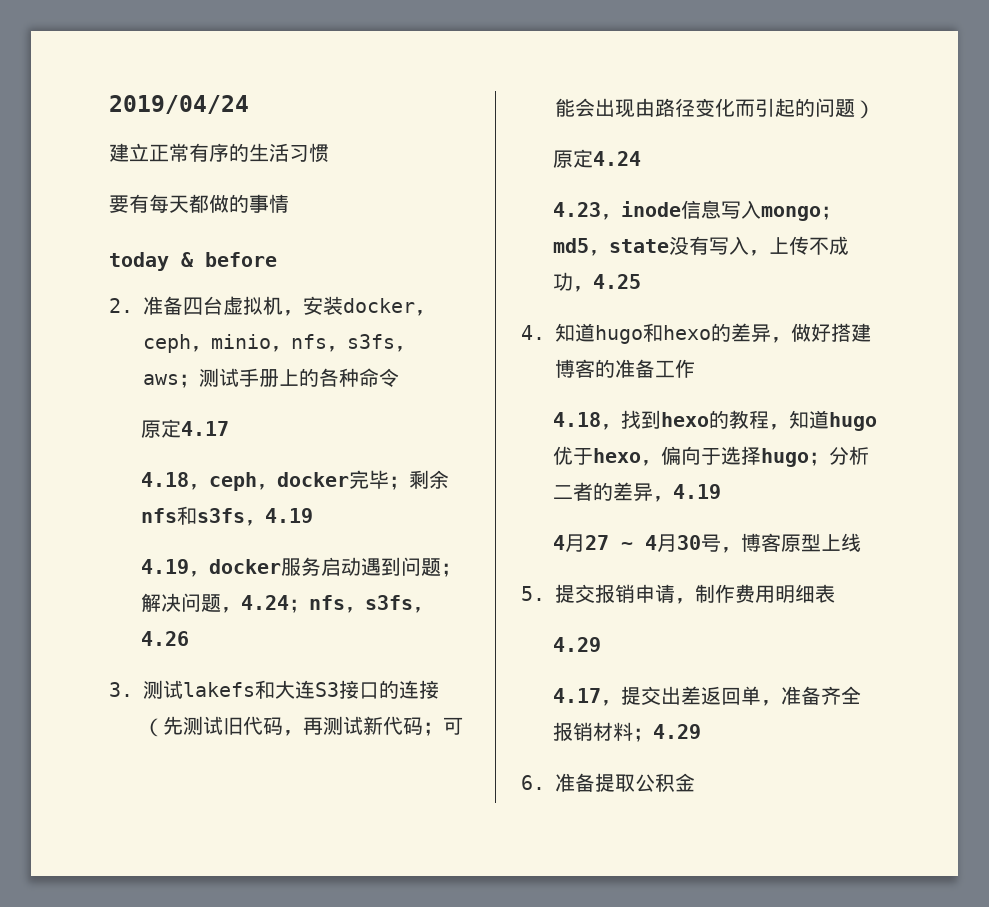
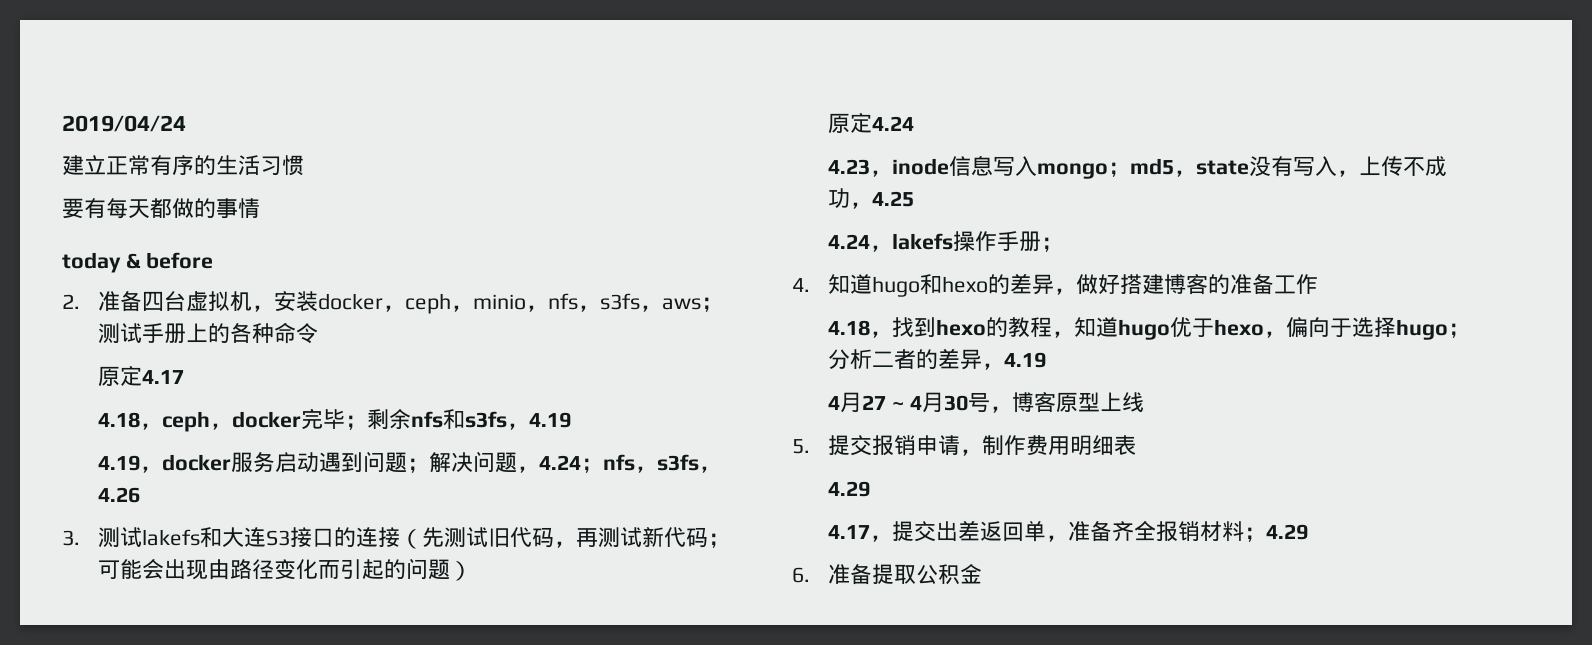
(642, 281) none -> [828,231,1064,252] // 4.24，lakefs操作手册；

